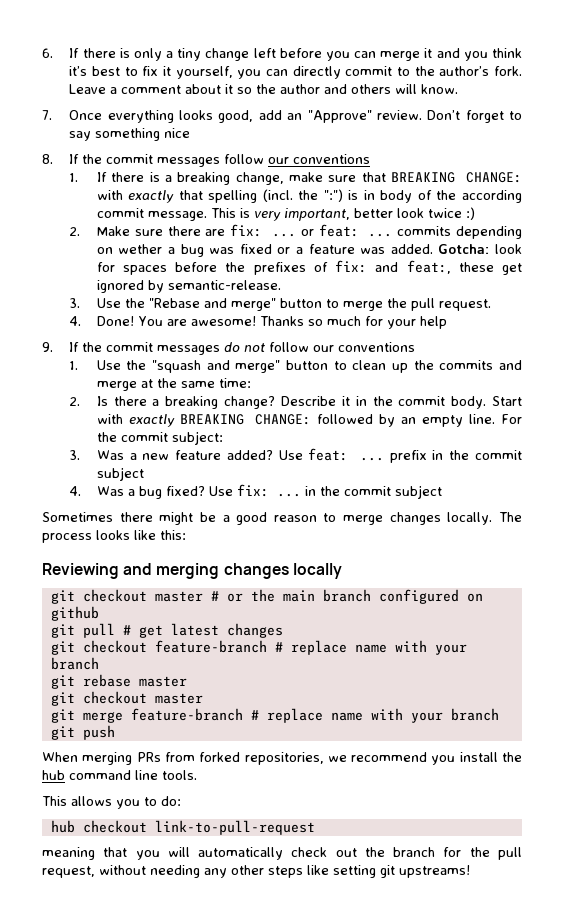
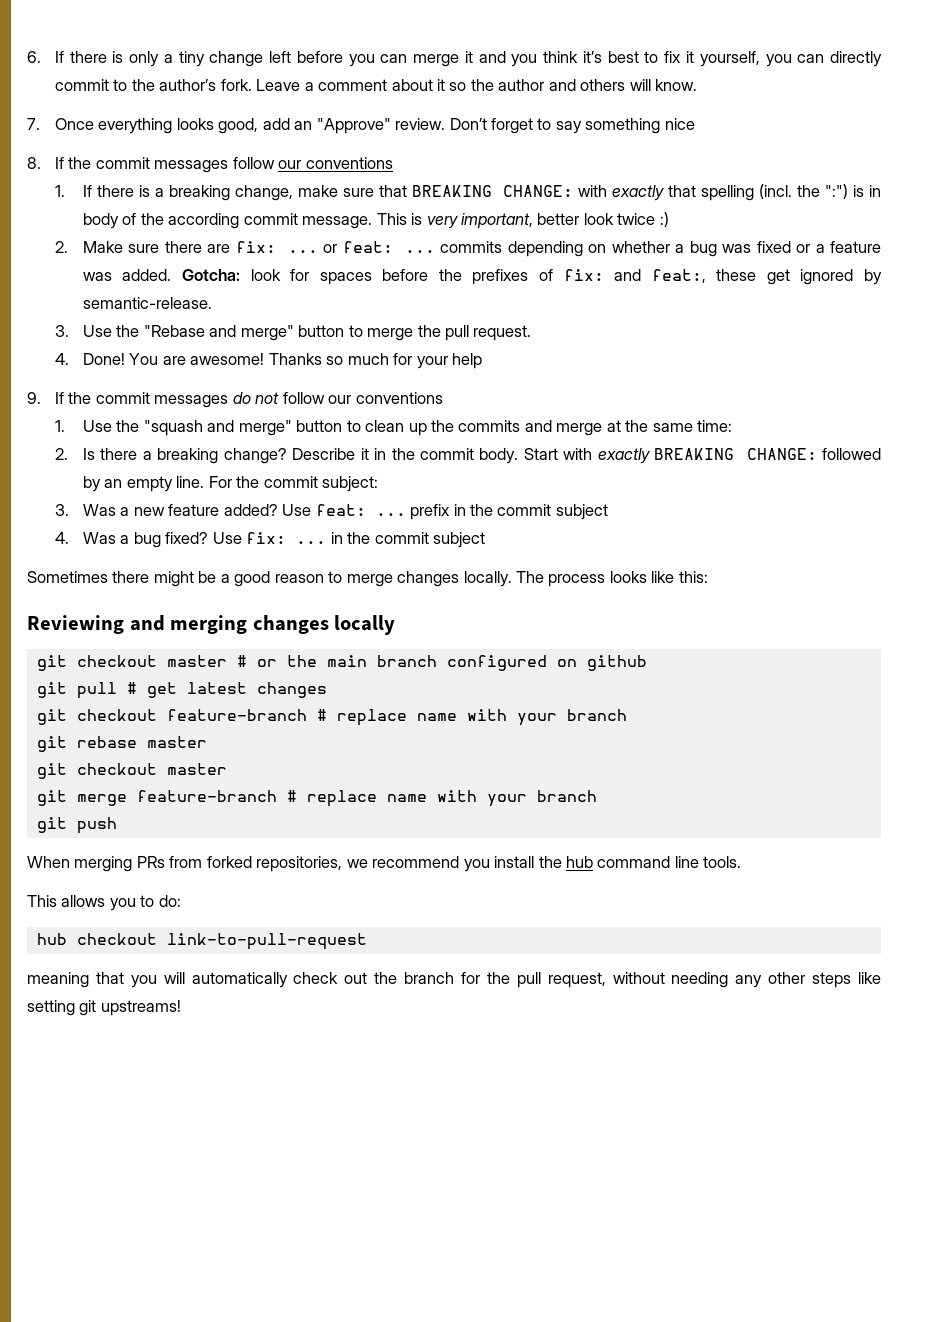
[118,244,163,254] wether -> [611,241,670,253] whether

